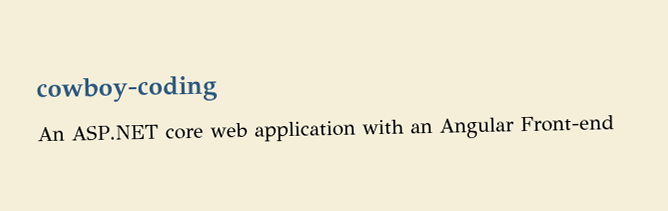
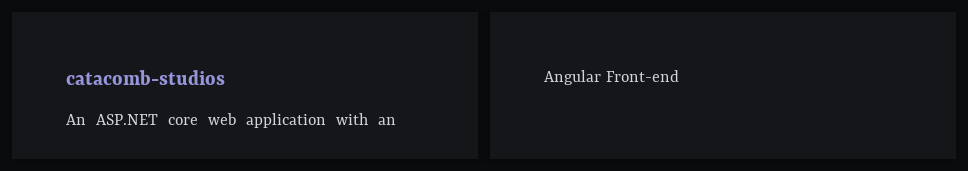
[36,75,218,105] cowboy-coding -> [66,70,225,85] catacomb-studios

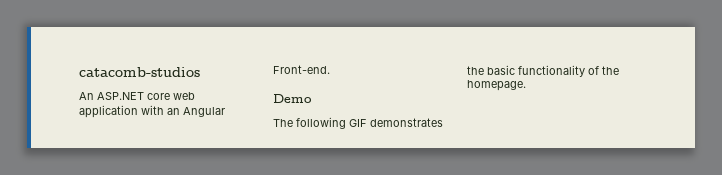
[605,70,679,82] Front-end -> [273,65,330,74] [273,94,312,103] [273,117,443,129] [467,65,619,77] [467,80,526,91] Front-end. // Demo // The following GIF demonstrates the basic functionality of the homepage.

